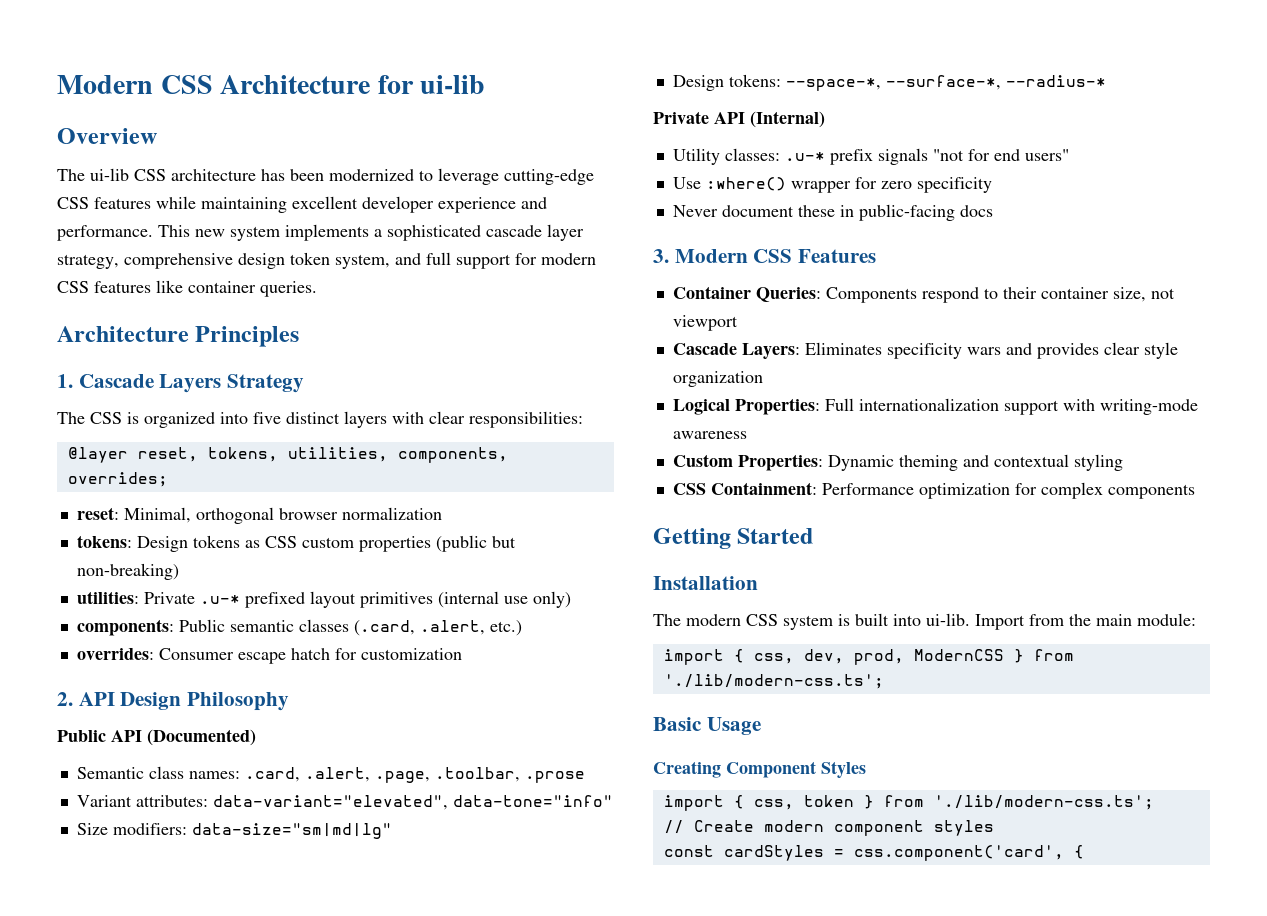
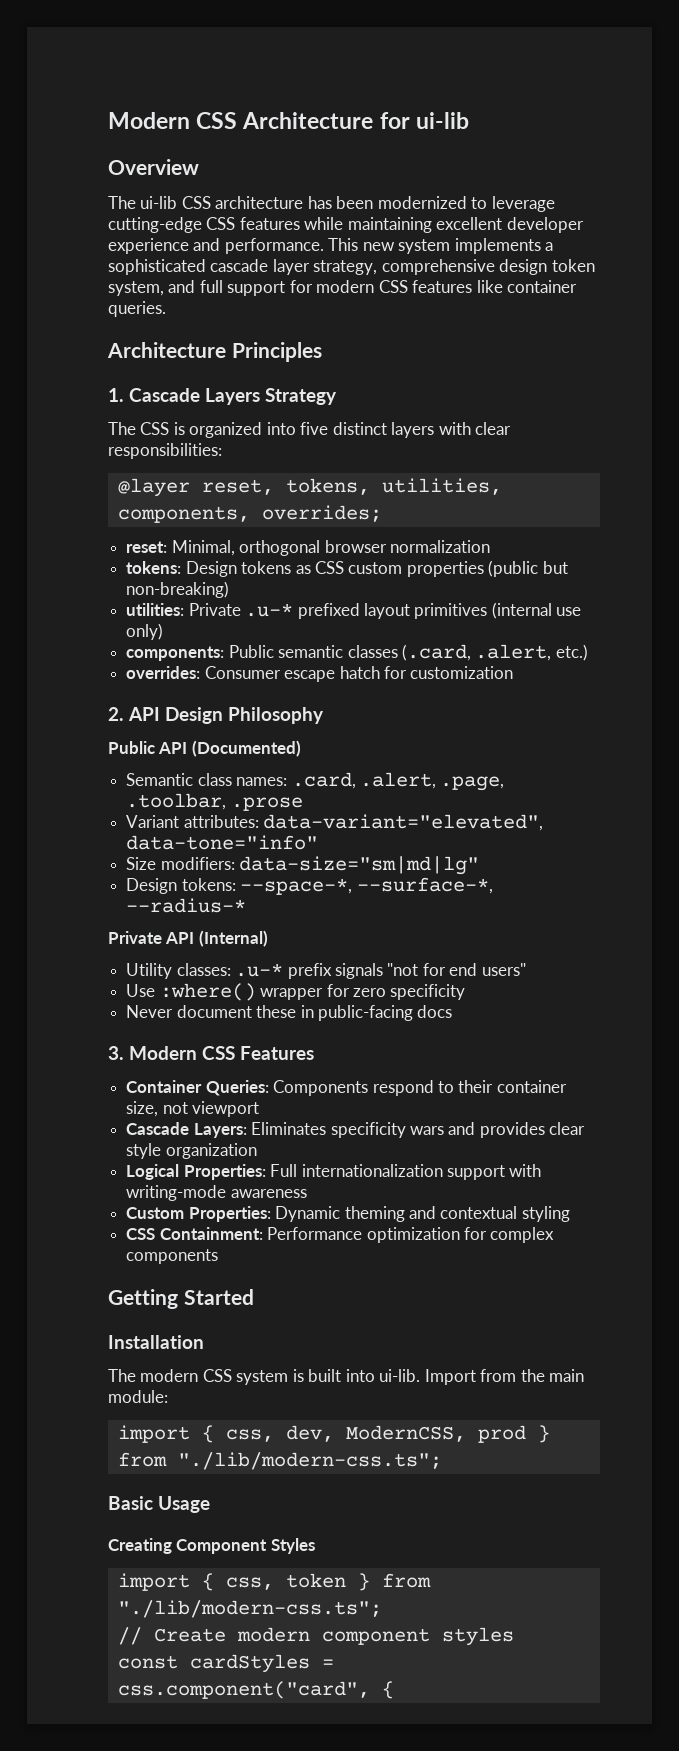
[853,649,1074,665] [663,674,884,689] prod, ModernCSS } from './lib/modern-css.ts'; -> [345,1425,550,1443] [117,1452,442,1470] ModernCSS, prod } from "./lib/modern-css.ts";
[933,795,1154,810] './lib/modern-css.ts'; -> [117,1600,382,1618] "./lib/modern-css.ts";
[853,845,1064,861] css.component('card', -> [117,1681,370,1699] css.component("card",

